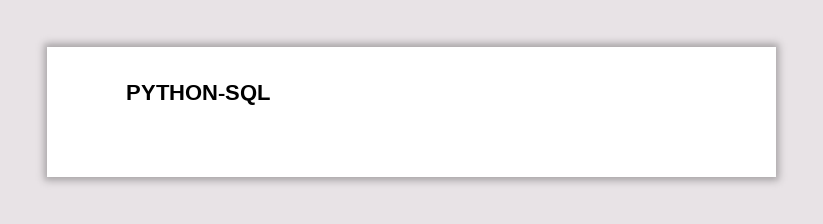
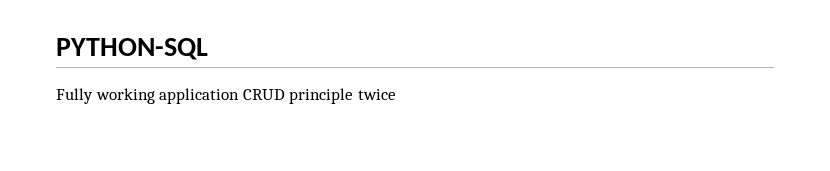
(270, 95) none -> [56,88,396,104] // Fully working application CRUD principle twice

